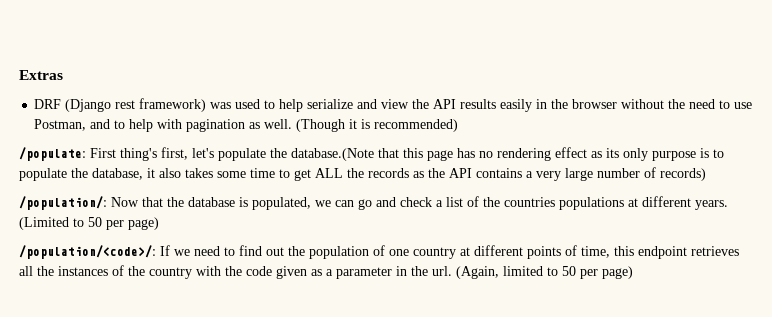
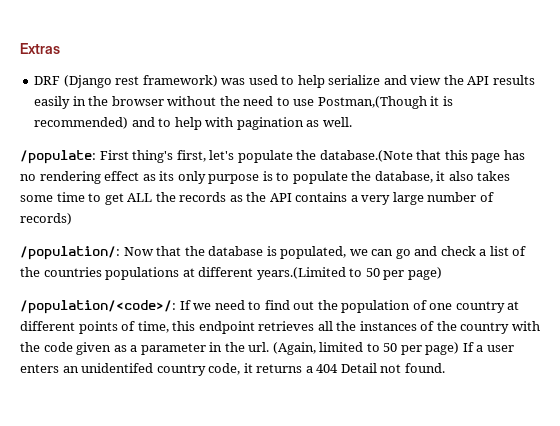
[34,119,87,131] Postman, -> [317,96,453,109] [34,117,129,129] Postman,(Though it is recommended)
[296,119,459,132] (Though it is recommended) -> (352, 122) none
[695,200,728,210] [19,217,69,230] years. (Limited -> [256,267,346,280] years.(Limited
(633, 272) none -> [462,342,514,352] [20,363,445,376] If a user enters an unidentifed country code, it returns a 404 Detail not found.

